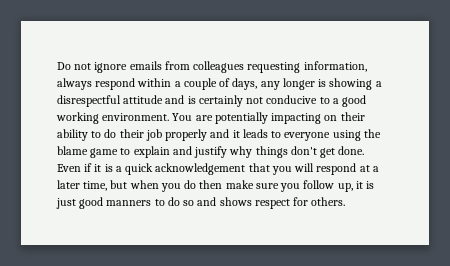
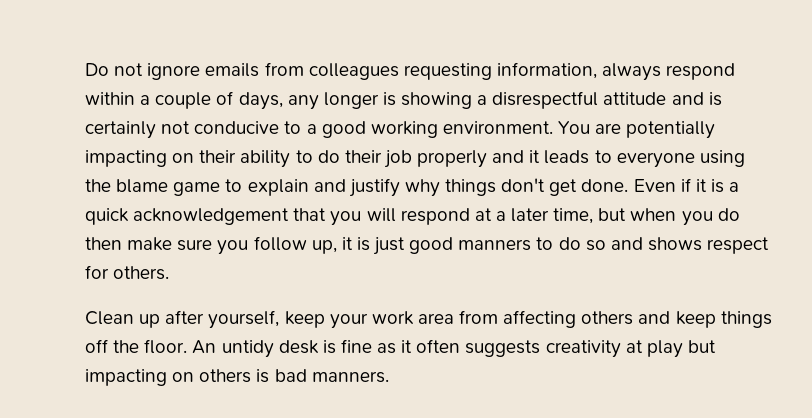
(346, 201) none -> [85,310,772,329] [85,339,716,358] [85,369,389,386] // Clean up after yourself, keep your work area from affecting others and keep things off the floor. An untidy desk is fine as it often suggests creativity at play but impacting on others is bad manners.

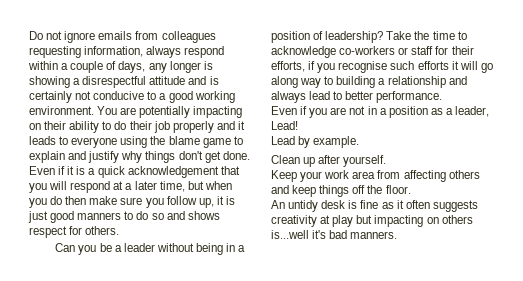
(170, 273) none -> [55,243,246,255] [271,31,467,43] [271,46,474,58] [271,61,493,73] [271,76,467,88] [271,91,443,103] [271,106,490,118] [271,121,298,130] [271,136,360,148] // Can you be a leader without being in a position of leadership? Take the time to acknowledge co-workers or staff for their efforts, if you recognise such efforts it will go along way to building a relationship and always lead to better performance. // Even if you are not in a position as a leader, Lead! // Lead by example.
[208,310,325,329] yourself, keep -> [343,155,387,167] [271,170,297,182] yourself. // Keep
(188, 346) none -> (411, 189) //
[256,369,270,383] is -> [271,230,327,239] is...well it's

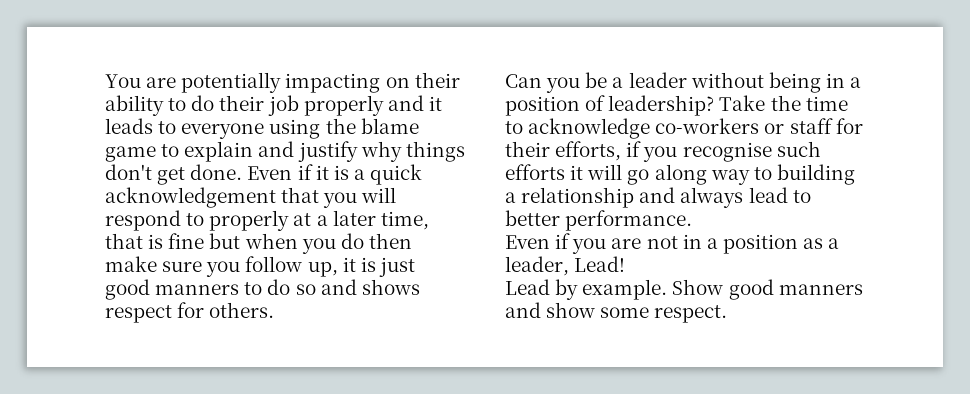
[29,31,216,43] [29,46,225,58] [28,61,213,73] [29,76,219,88] [29,91,235,103] [29,106,94,115] Do not ignore emails from colleagues requesting information, always respond within a couple of days, any longer is showing a disrespectful attitude and is certainly not conducive to a good working environment. -> (105, 81) none
(111, 187) none -> [186,210,290,231] to properly
(185, 186) none -> [105,233,205,249] that is fine
[271,155,387,167] [271,170,480,182] [271,185,411,197] [271,200,478,212] [271,215,473,227] [271,230,398,239] // Clean up after yourself. // Keep your work area from affecting others and keep things off the floor. // An untidy desk is fine as it often suggests creativity at play but impacting on others is...well it's bad manners. -> [672,279,863,300] [505,302,728,323] Show good manners and show some respect.

